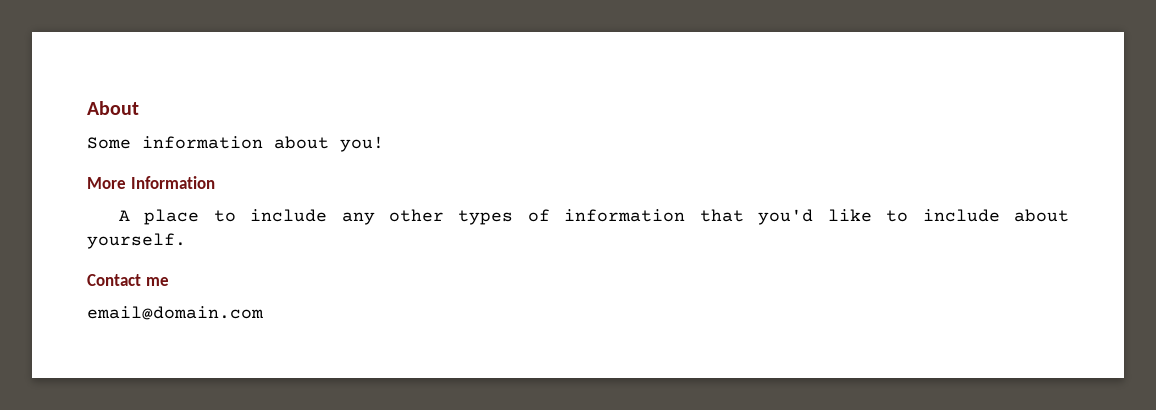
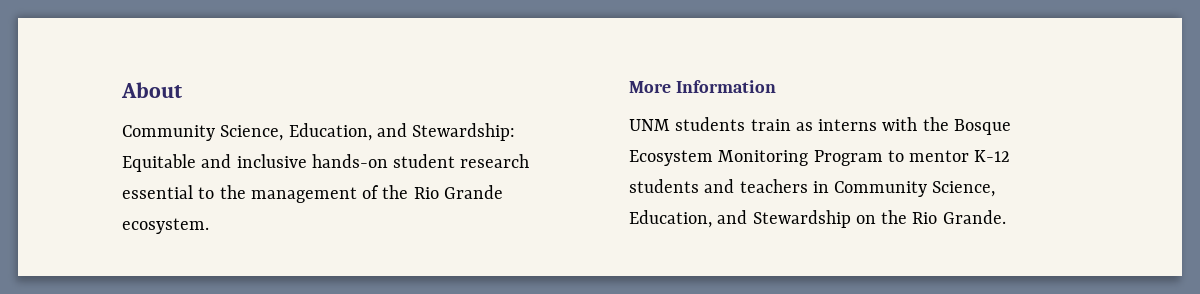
[87,136,384,152] [87,176,215,189] [118,209,1070,225] [87,233,186,249] [87,274,169,286] [87,306,264,320] Some information about you! // More Information // A place to include any other types of information that you'd like to include about yourself. // Contact me // email@domain.com -> [122,123,516,141] [122,154,530,172] [122,185,503,203] [122,218,209,234] [629,80,776,93] [629,117,1011,135] [629,150,1011,166] [629,179,996,197] [629,210,1006,228] Community Science, Education, and Stewardship: Equitable and inclusive hands-on student research essential to the management of the Rio Grande ecosystem. // More Information // UNM students train as interns with the Bosque Ecosystem Monitoring Program to mentor K-12 students and teachers in Community Science, Education, and Stewardship on the Rio Grande.

